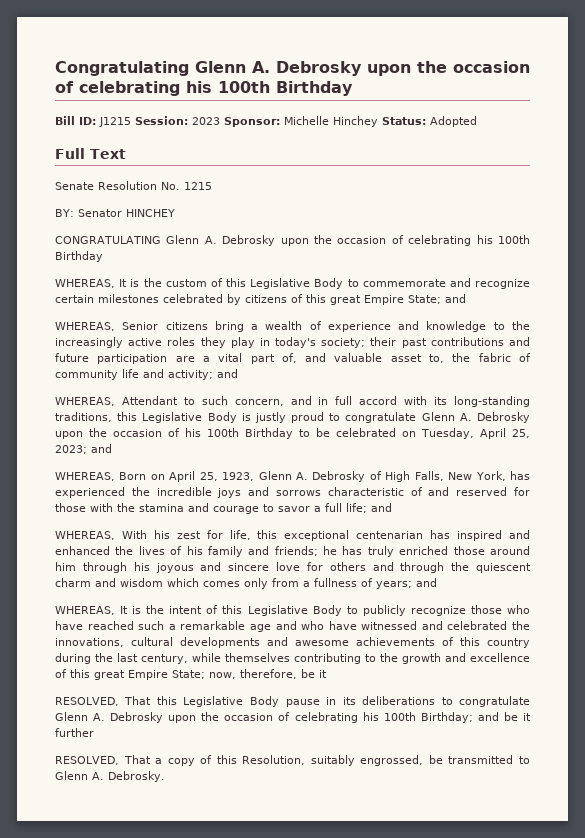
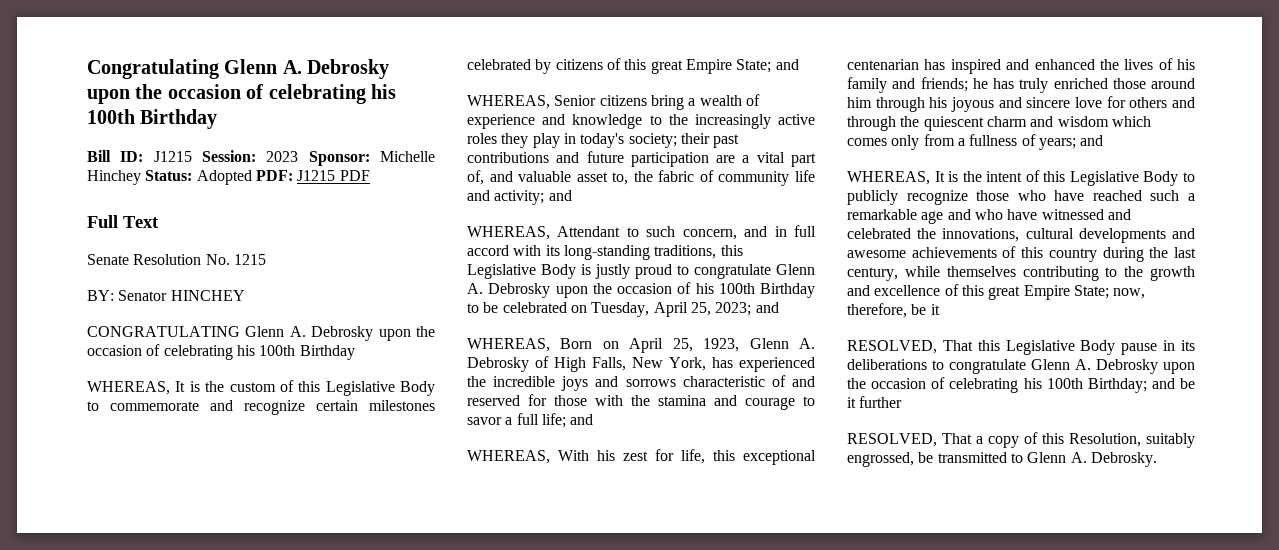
(477, 121) none -> [255,170,370,181] PDF: J1215 PDF

